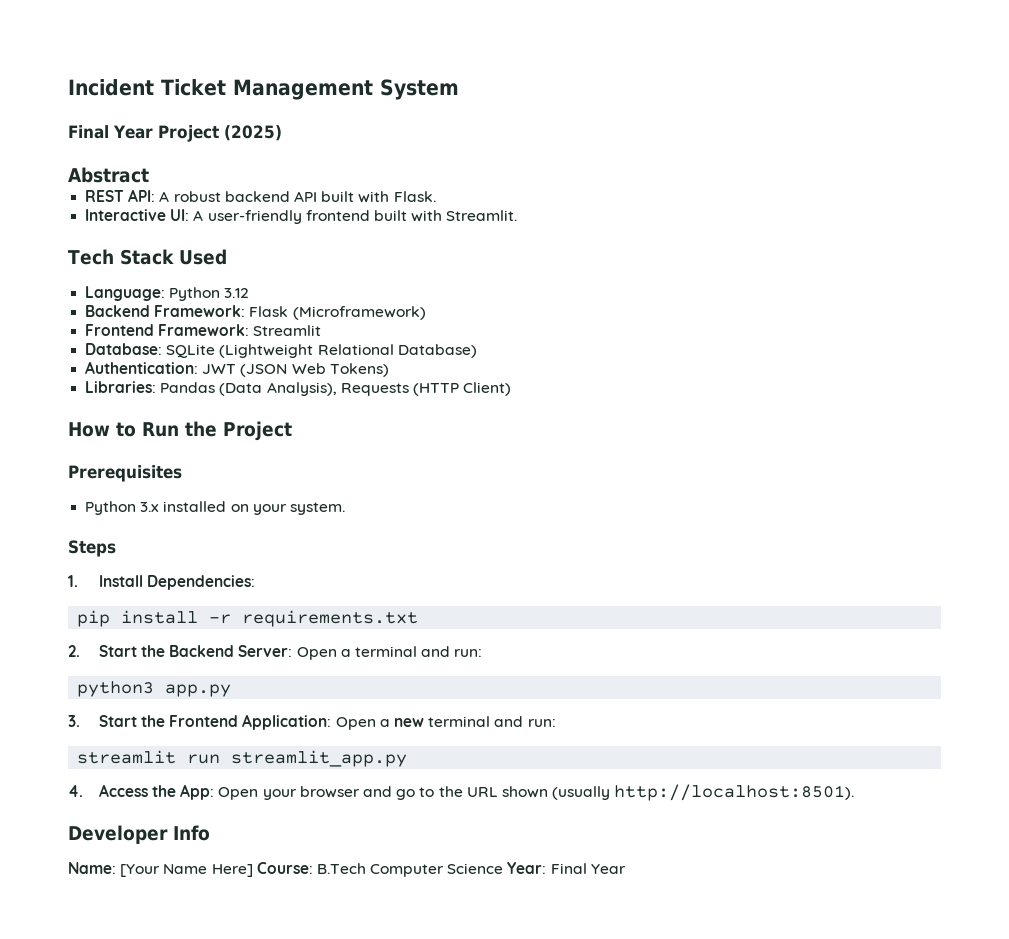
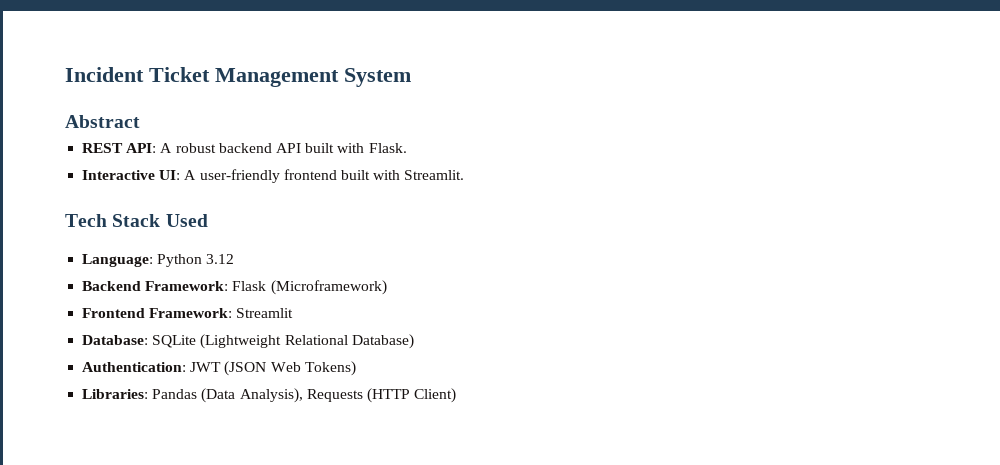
[68,125,282,142] // Final Year Project (2025) -> (411, 77) none
[68,421,292,441] [68,465,182,482] [85,501,345,515] [68,540,116,557] [68,575,256,590] [77,610,419,627] [68,645,483,660] [77,681,232,697] [68,714,556,730] [77,750,408,767] [68,784,855,801] [68,825,210,844] [68,862,626,877] // How to Run the Project // Prerequisites // Python 3.x installed on your system. // Steps // 1. Install Dependencies: // pip install -r requirements.txt // 2. Start the Backend Server: Open a terminal and run: // python3 app.py // 3. Start the Frontend Application: Open a new terminal and run: // streamlit run streamlit_app.py // 4. Access the App: Open your browser and go to the URL shown (usually http://localhost:8501). // Developer Info // Name: [Your Name Here] Course: B.Tech Computer Science Year: Final Year -> (457, 395) none

